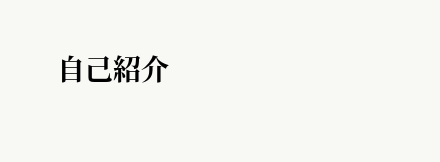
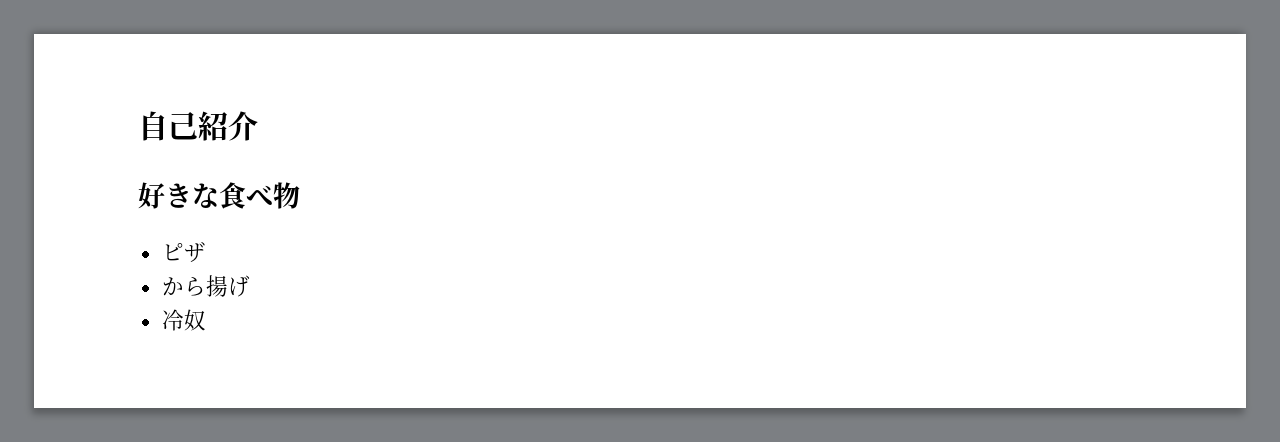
(169, 69) none -> [138,182,300,209] [161,241,206,262] [161,275,250,297] [161,309,206,331] // 好きな食べ物 // ピザ // から揚げ // 冷奴

